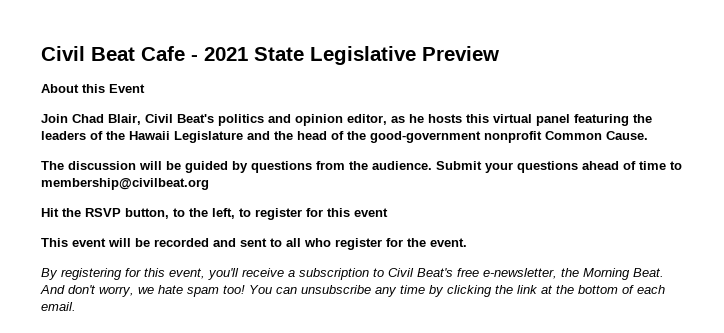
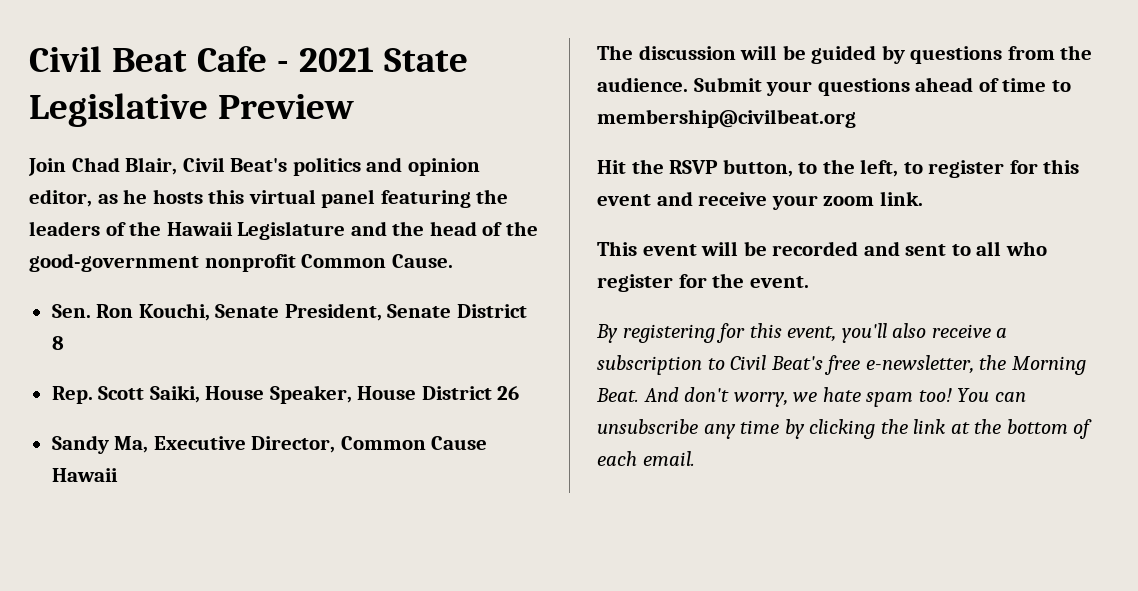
[41,84,145,93] // About this Event -> (354, 106) none
(648, 135) none -> [51,303,527,321] [51,336,64,350] [51,385,520,404] [51,435,488,454] [51,468,118,482] // Sen. Ron Kouchi, Senate President, Senate District 8 // Rep. Scott Saiki, House Speaker, House District 26 // Sandy Ma, Executive Director, Common Cause Hawaii
(388, 212) none -> [656,191,923,210] and receive your zoom link.
(239, 274) none -> [892,323,927,338] also

